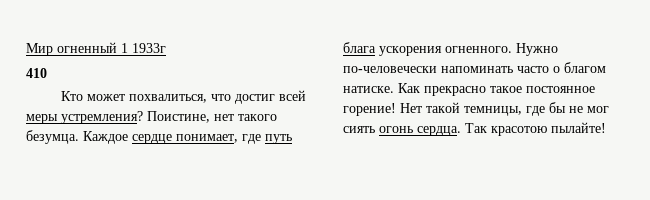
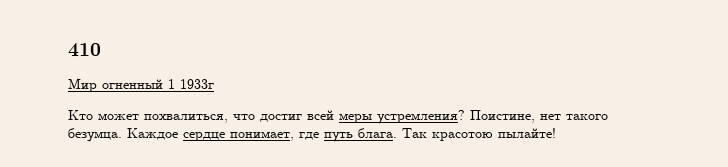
(26, 49) none -> [68,43,101,57] 410 //
[26,68,47,78] // 410 -> (214, 84) none
[343,42,558,56] [343,62,606,73] [343,83,595,96] [343,102,609,116] [343,126,461,136] блага ускорения огненного. Нужно по-человечески напоминать часто о благом натиске. Как прекрасно такое постоянное горение! Нет такой темницы, где бы не мог сиять огонь сердца. -> [358,128,397,138] блага.

